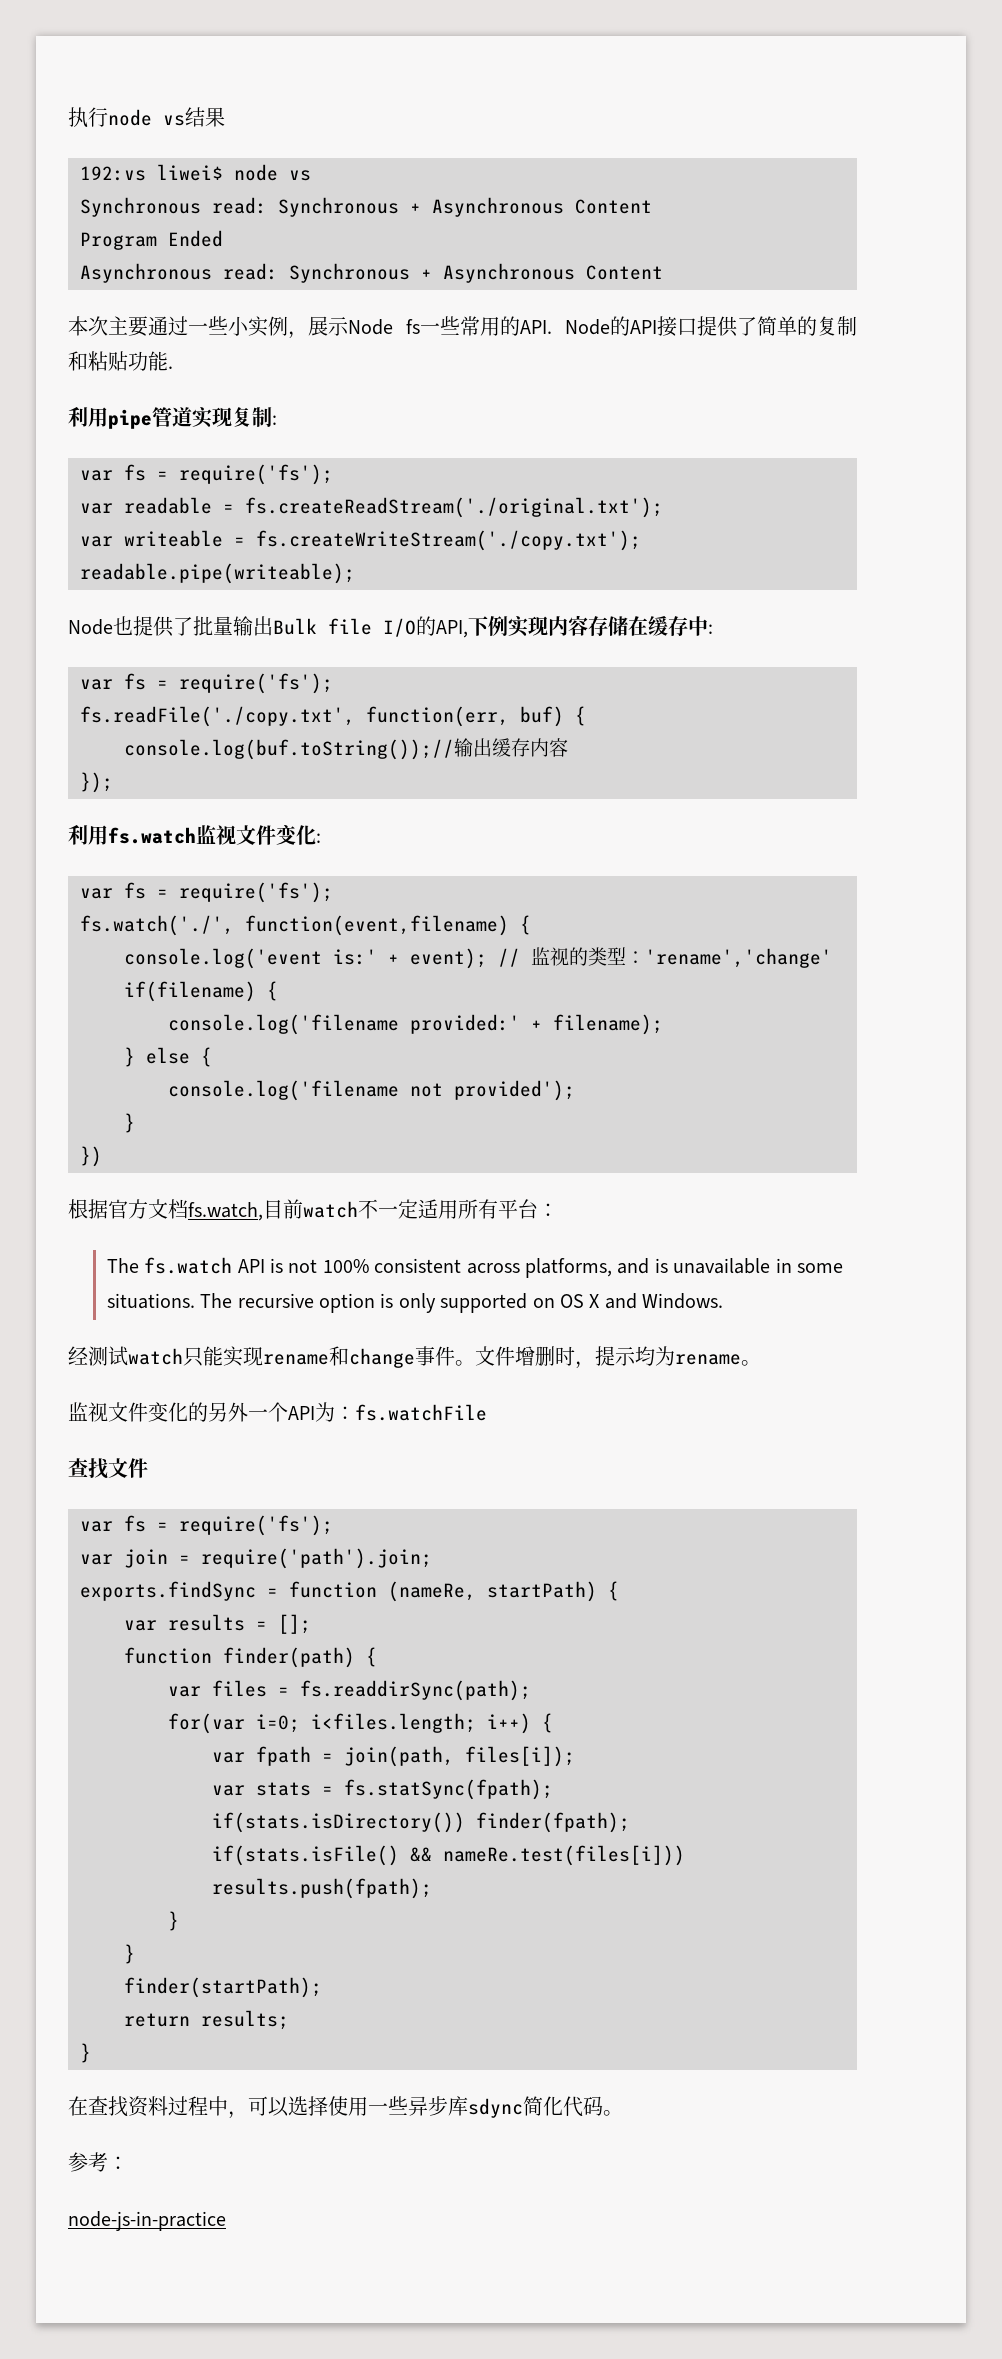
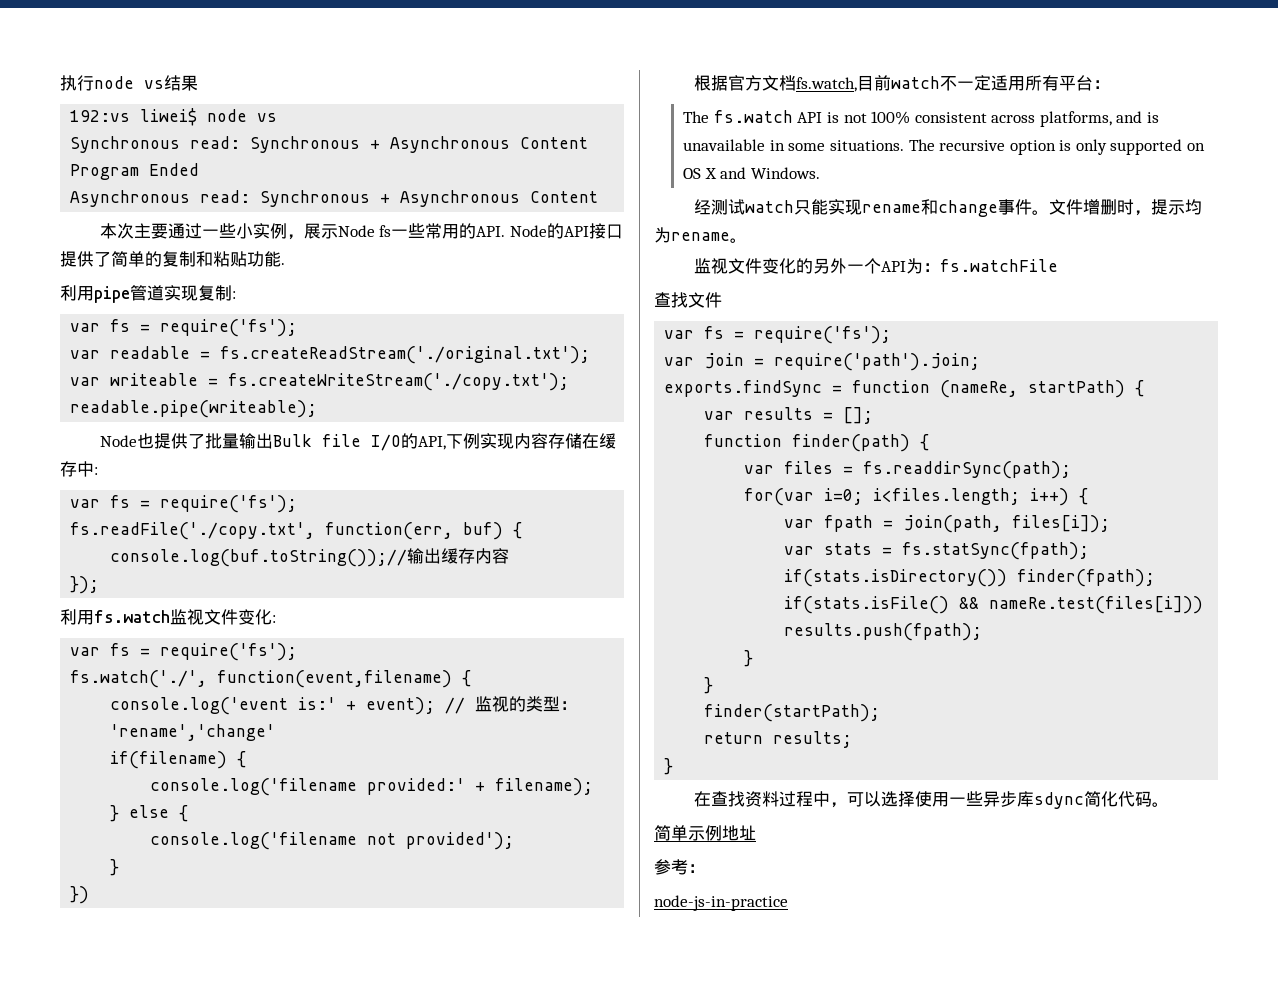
(623, 2113) none -> [654,825,756,841] // 简单示例地址

